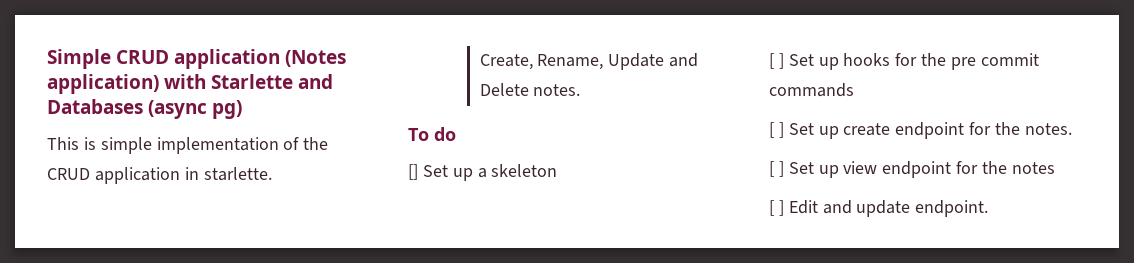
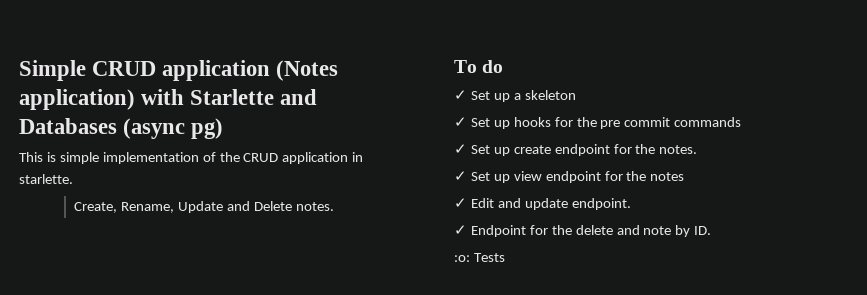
[408,164,418,180] [] -> [454,90,467,100] ✓
[769,53,784,69] [ ] -> [454,117,467,127] ✓
[769,122,784,138] [ ] -> [454,144,467,154] ✓
[769,161,784,177] [ ] -> [454,171,467,181] ✓
[769,200,784,216] [ ] -> [454,198,467,208] ✓
(989, 208) none -> [454,225,712,237] [454,253,505,262] // ✓ Endpoint for the delete and note by ID. // :o: Tests

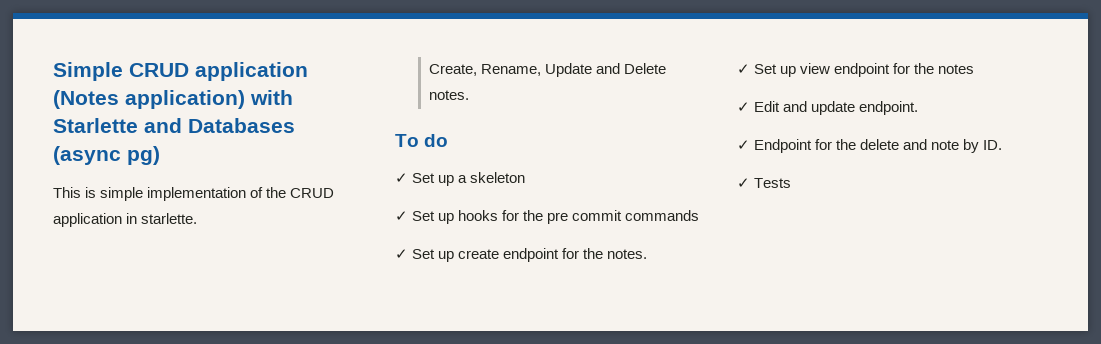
[454,255,470,262] :o: -> [737,178,750,188] ✓

